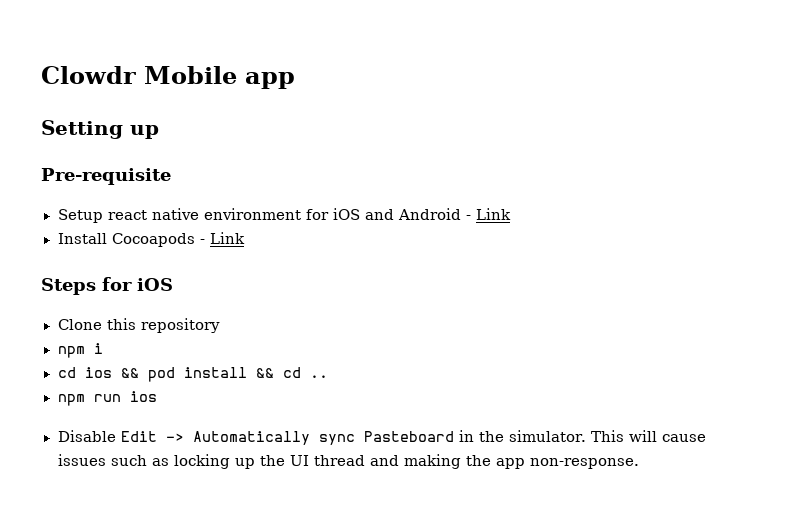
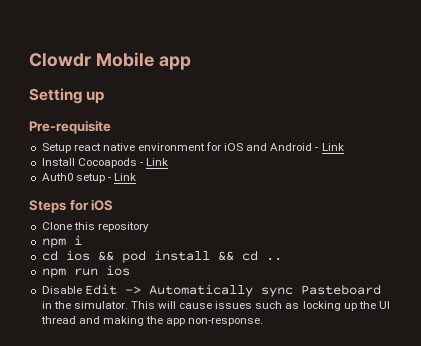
(245, 238) none -> [41,173,136,183] // Auth0 setup - Link

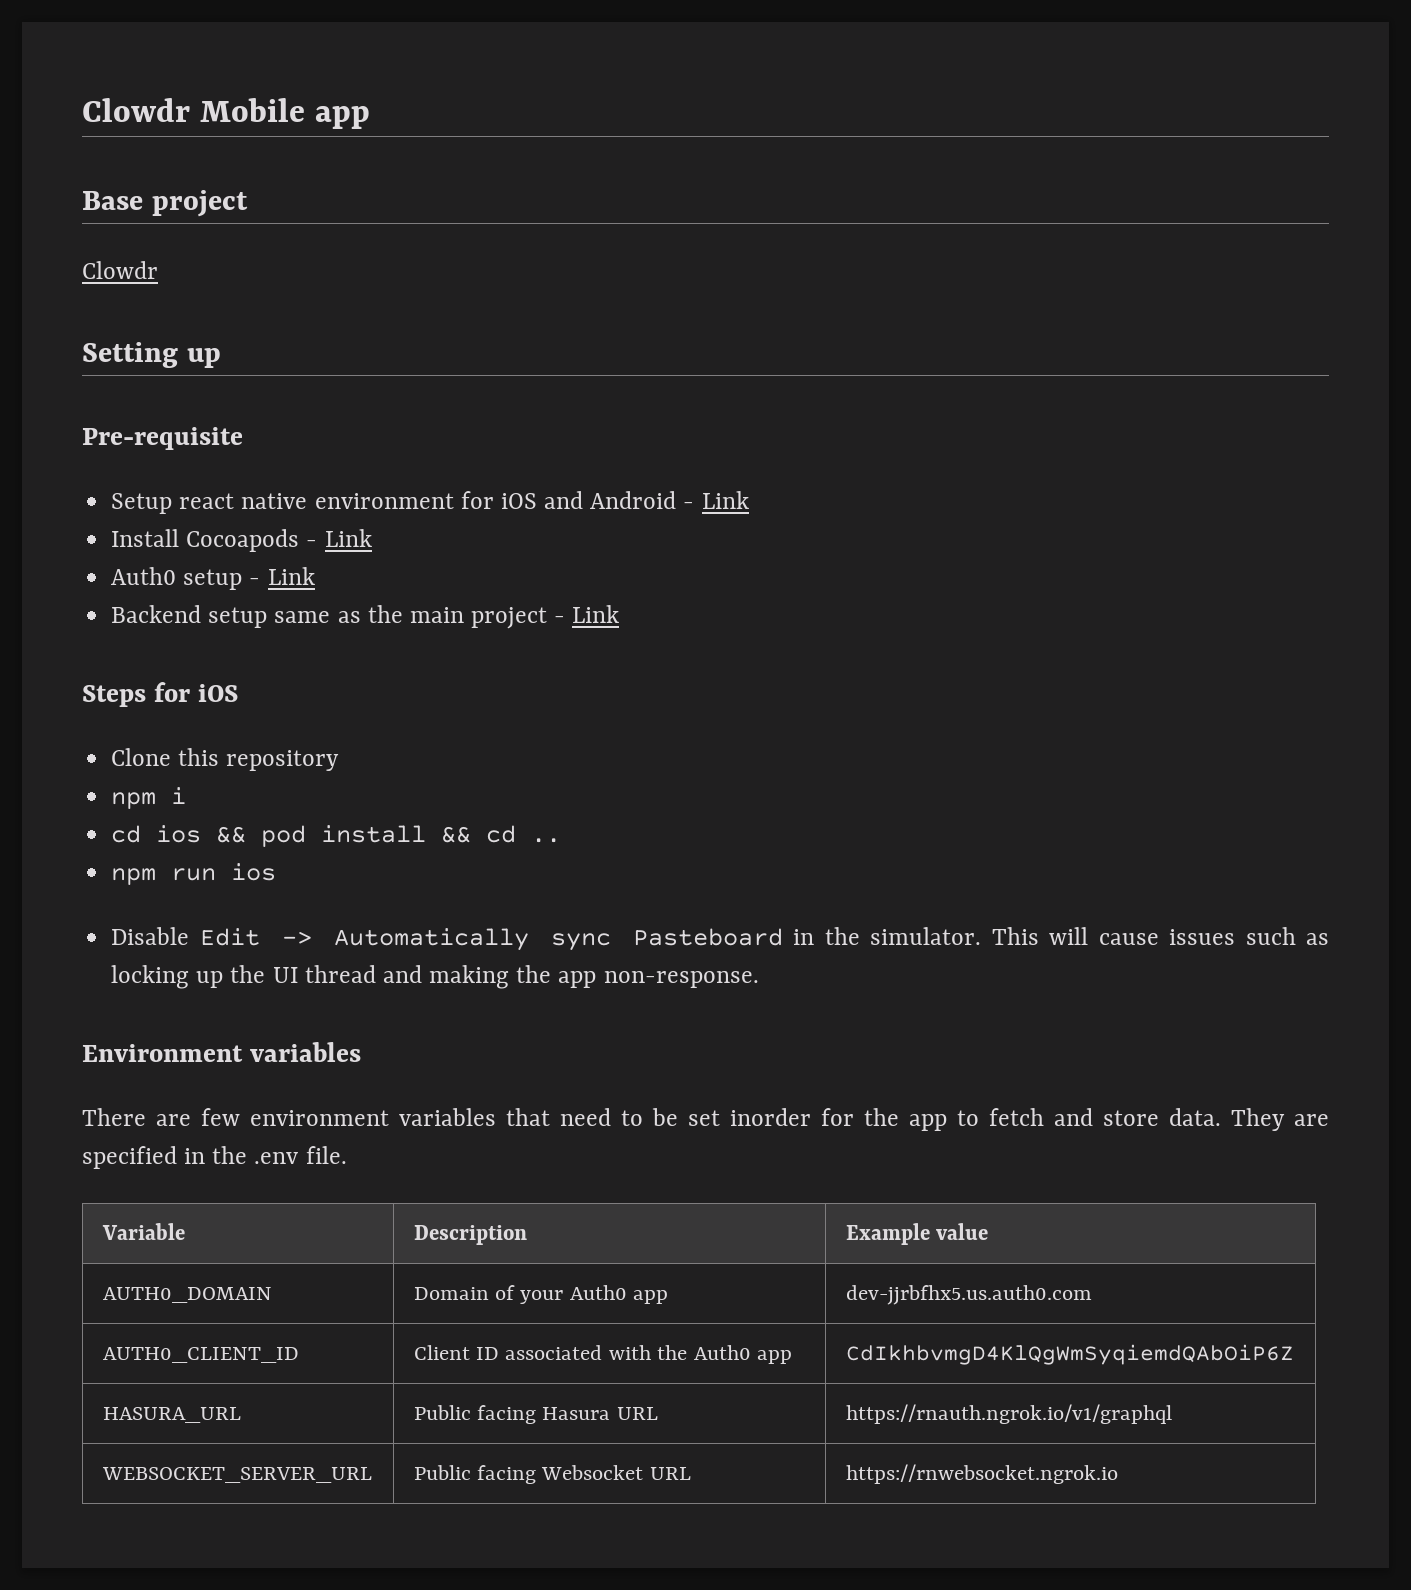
(191, 63) none -> [82,190,248,217] [82,261,158,279] // Base project // Clowdr
(136, 177) none -> [111,605,620,629] // Backend setup same as the main project - Link
(264, 321) none -> [82,1042,361,1062] [82,1108,1329,1131] [82,1146,347,1169] [101,1223,185,1240] [413,1225,527,1245] [845,1223,989,1245] [102,1287,272,1303] [413,1285,669,1304] [845,1285,1092,1305] [102,1347,299,1363] [413,1345,793,1364] [845,1344,1294,1365] [102,1407,241,1423] [413,1405,658,1424] [845,1404,1172,1424] [101,1467,372,1483] [413,1465,691,1484] [845,1464,1118,1484] // Environment variables // There are few environment variables that need to be set inorder for the app to fetch and store data. They are specified in the .env file. // Variable | Description | Example value // AUTH0_DOMAIN | Domain of your Auth0 app | dev-jjrbfhx5.us.auth0.com // AUTH0_CLIENT_ID | Client ID associated with the Auth0 app | CdIkhbvmgD4KlQgWmSyqiemdQAbOiP6Z // HASURA_URL | Public facing Hasura URL | https://rnauth.ngrok.io/v1/graphql // WEBSOCKET_SERVER_URL | Public facing Websocket URL | https://rnwebsocket.ngrok.io

